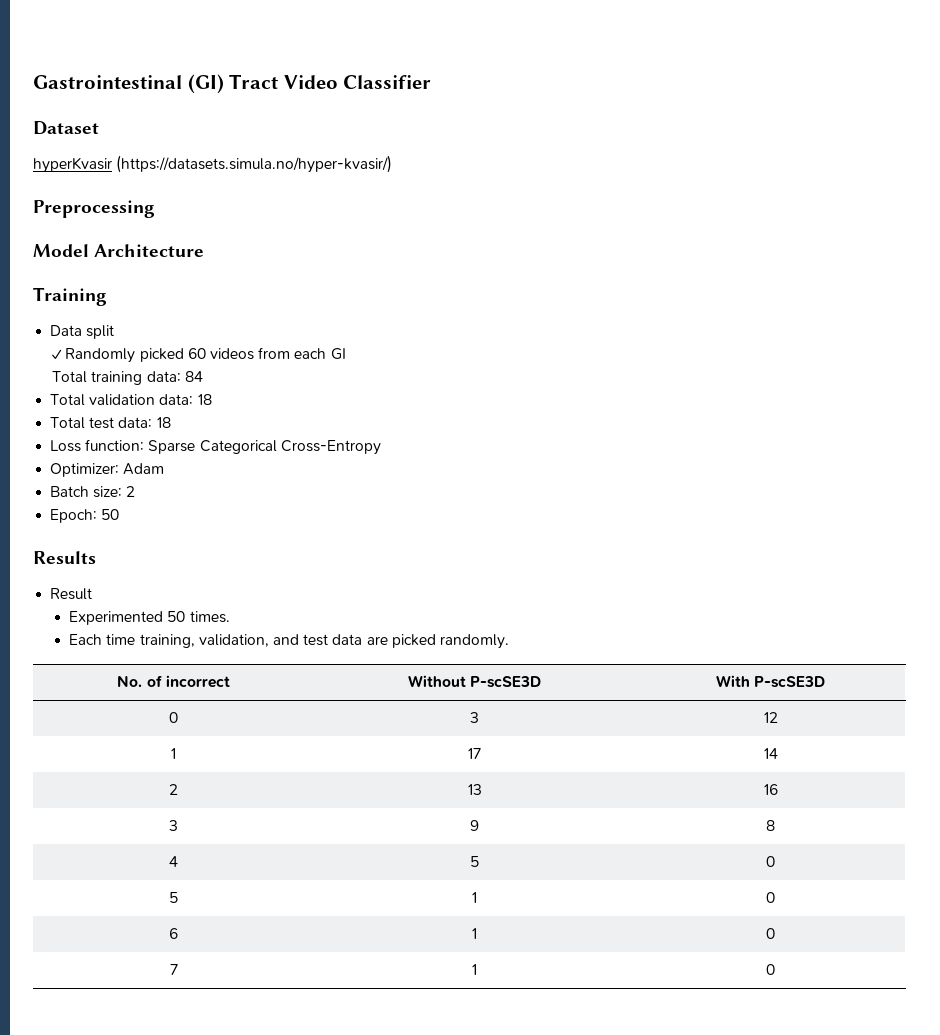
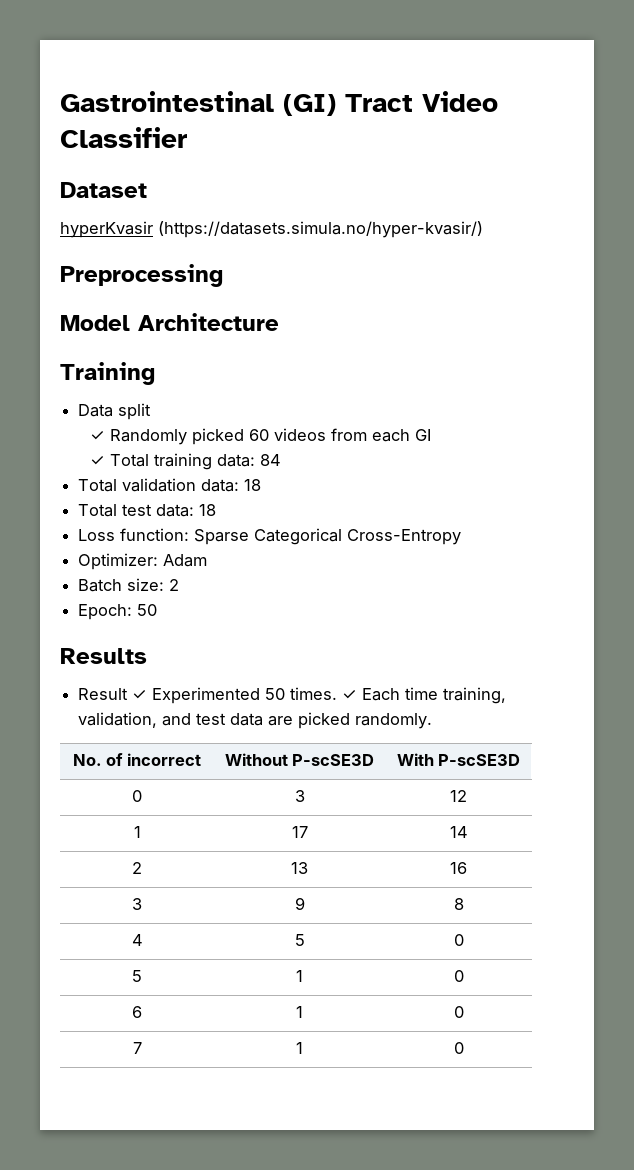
(346, 354) none -> [89,456,105,466] ✓
(93, 594) // -> [132,690,148,700] ✓
(230, 617) // -> [342,690,358,700] ✓

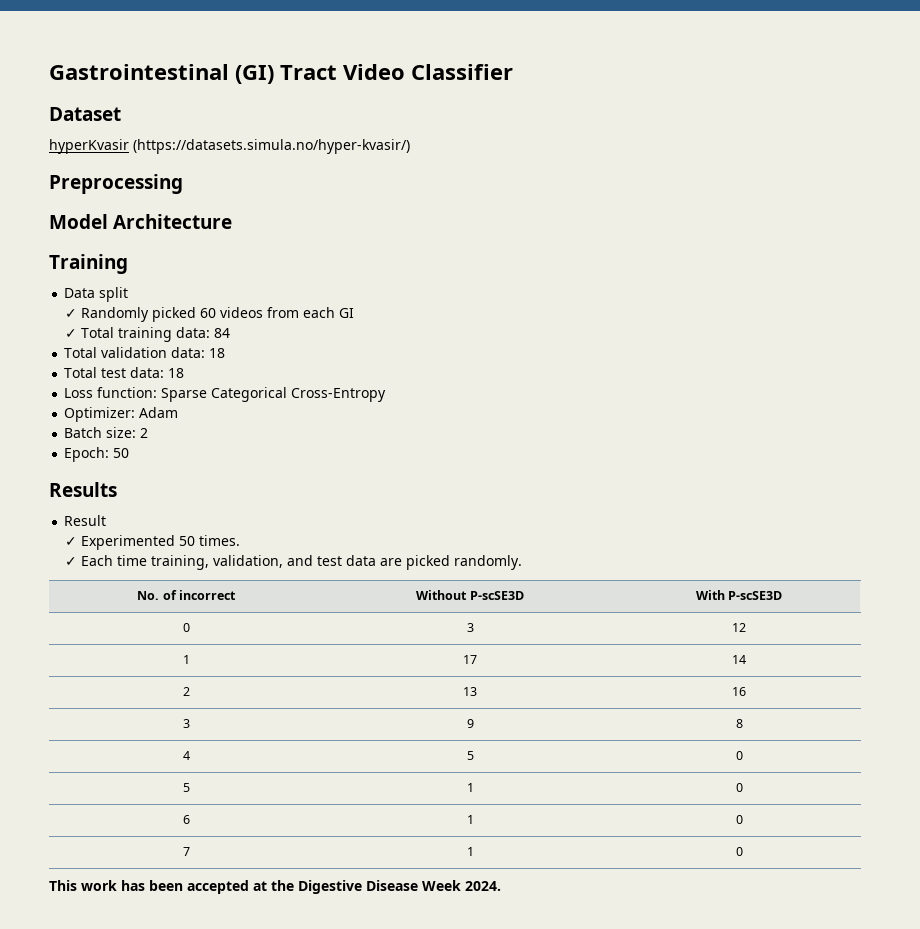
(129, 694) none -> (107, 520) //
(338, 693) none -> (241, 540) //
(464, 1048) none -> [49,880,501,894] // This work has been accepted at the Digestive Disease Week 2024.

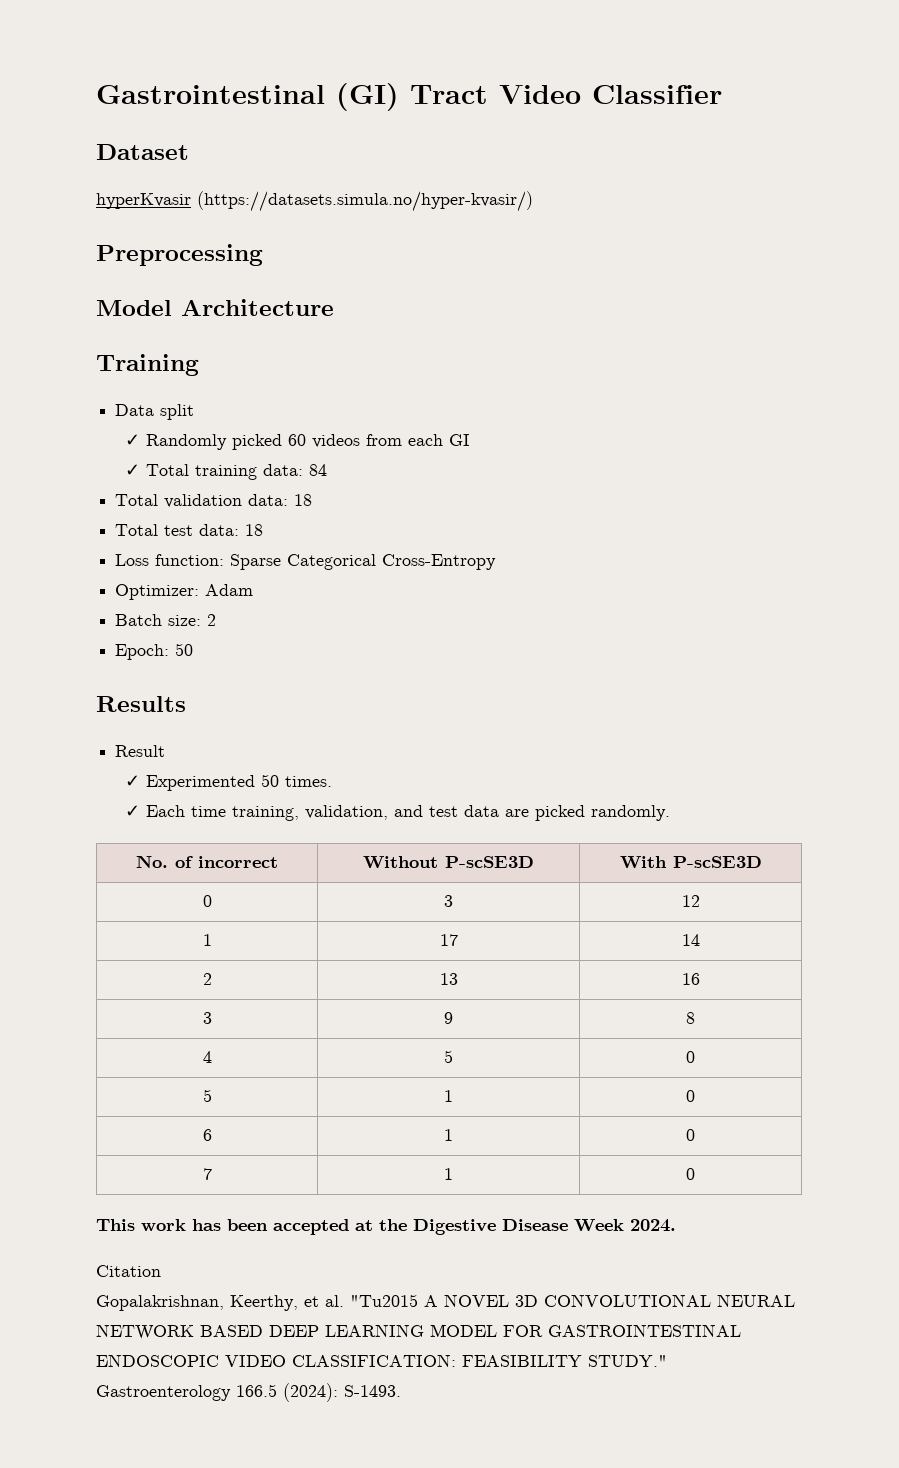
(501, 886) none -> [96,1265,161,1277] [96,1294,795,1311] [96,1324,741,1340] [96,1354,667,1367] [96,1383,401,1402] // Citation // Gopalakrishnan, Keerthy, et al. "Tu2015 A NOVEL 3D CONVOLUTIONAL NEURAL NETWORK BASED DEEP LEARNING MODEL FOR GASTROINTESTINAL ENDOSCOPIC VIDEO CLASSIFICATION: FEASIBILITY STUDY." Gastroenterology 166.5 (2024): S-1493.

